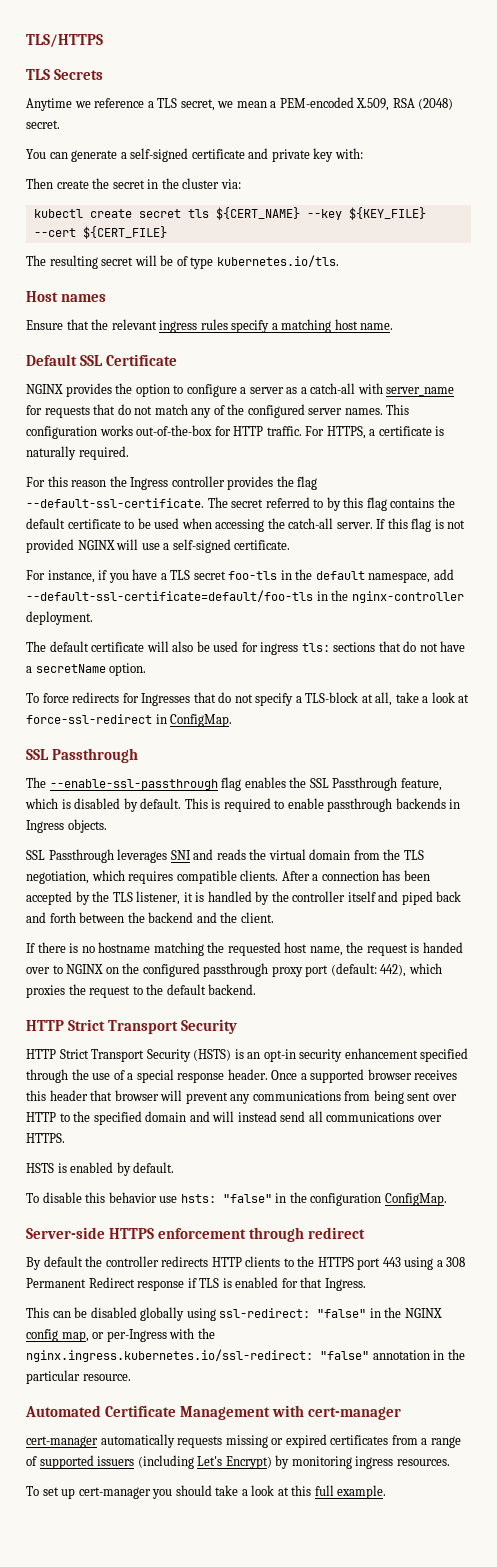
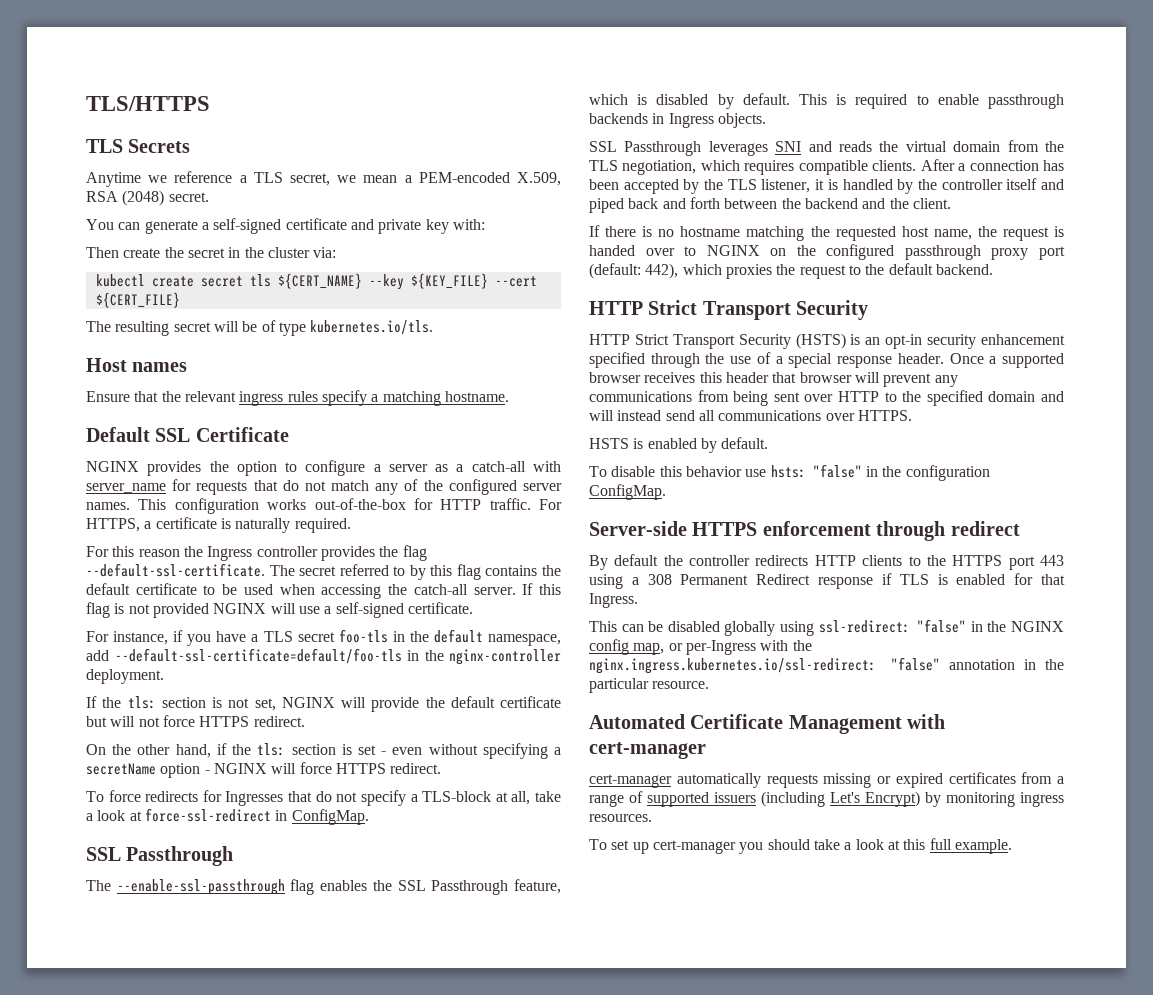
[334,319,394,330] host name. -> [444,391,509,402] hostname.
[26,641,466,655] [26,663,147,676] The default certificate will also be used for ingress tls: sections that do not have a secretName option. -> [86,696,561,712] [86,715,305,727] [86,743,562,759] [86,762,442,778] If the tls: section is not set, NGINX will provide the default certificate but will not force HTTPS redirect. // On the other hand, if the tls: section is set - even without specifying a secretName option - NGINX will force HTTPS redirect.

